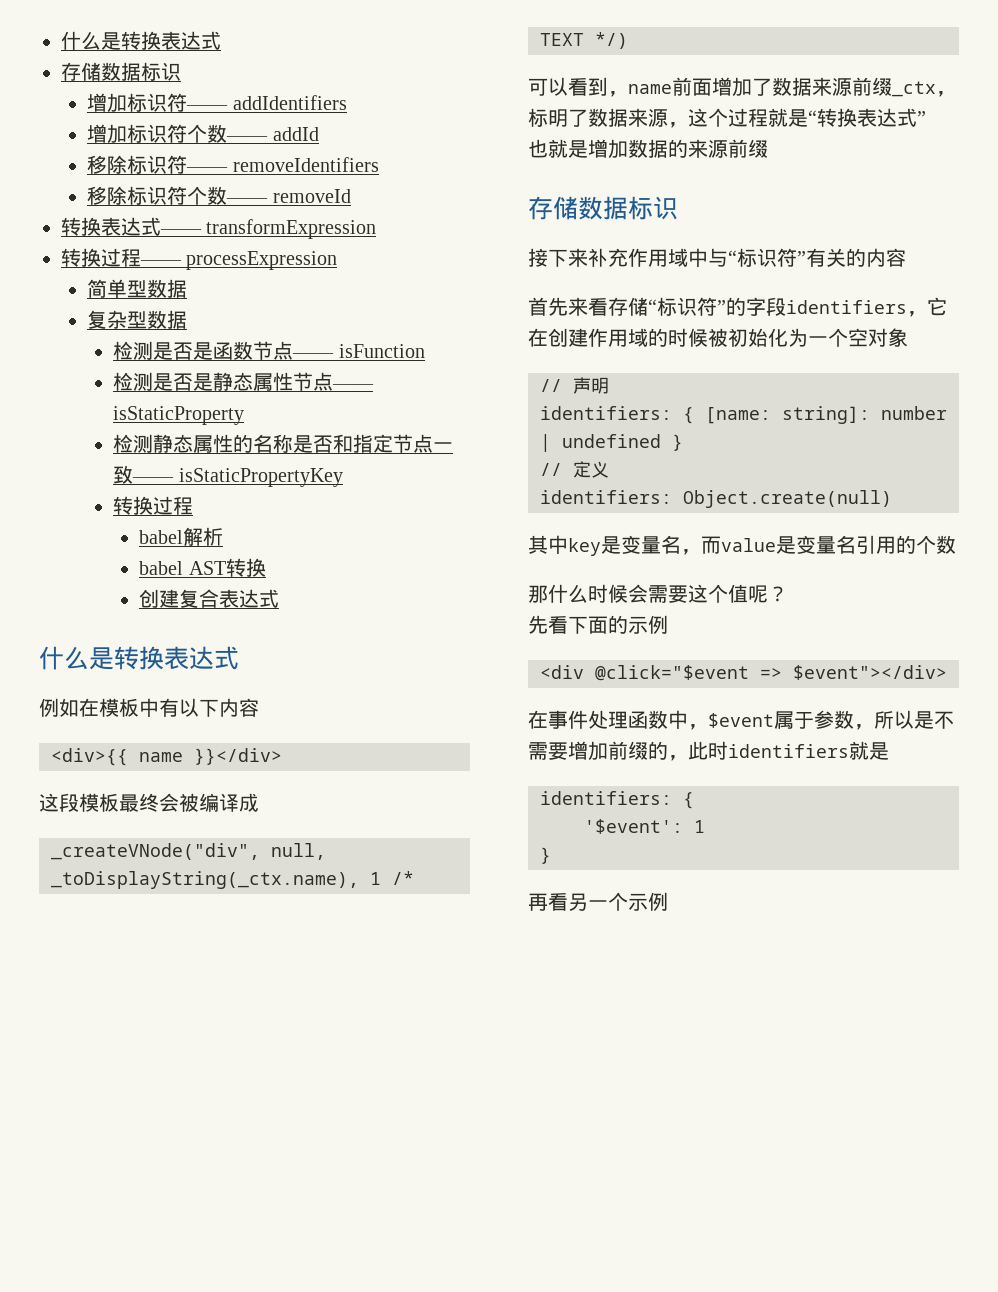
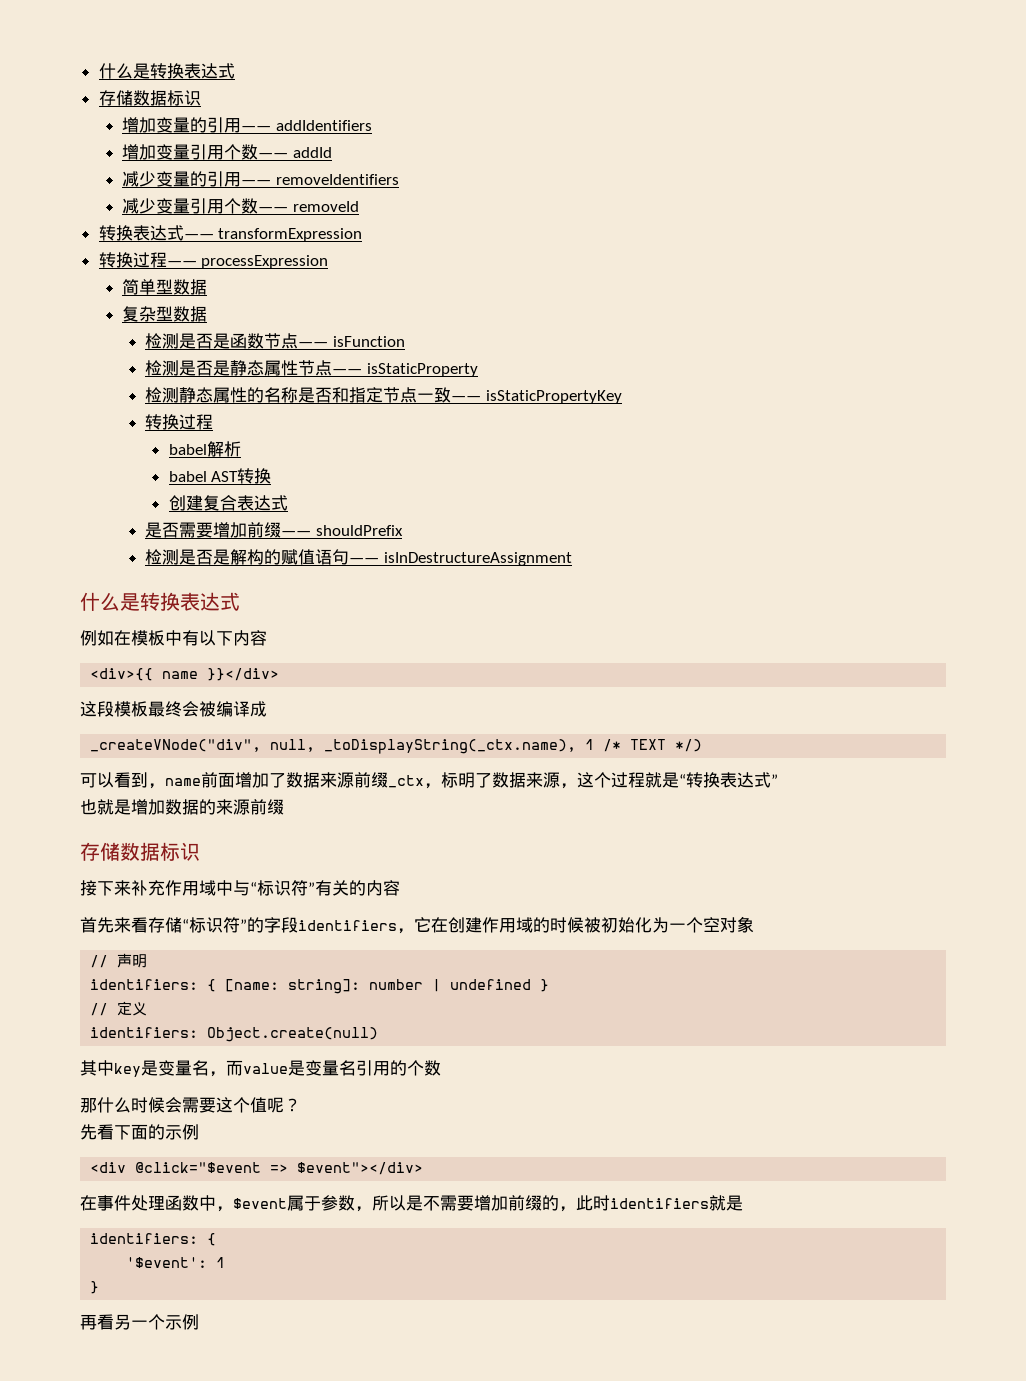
[127,93,188,112] 标识符 -> [156,117,242,133] 变量的引用
[127,124,188,143] 标识符 -> [156,144,225,160] 变量引用
[87,155,188,174] 移除标识符 -> [122,171,242,187] 减少变量的引用
[87,186,188,205] 移除标识符 -> [122,198,225,214] 减少变量引用
(280, 598) none -> [145,522,403,538] [145,549,572,566] // 是否需要增加前缀—— shouldPrefix // 检测是否是解构的赋值语句—— isInDestructureAssignment

